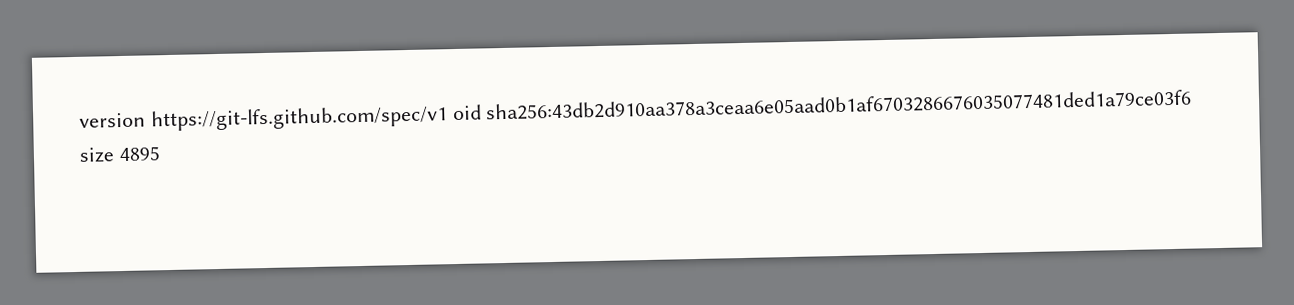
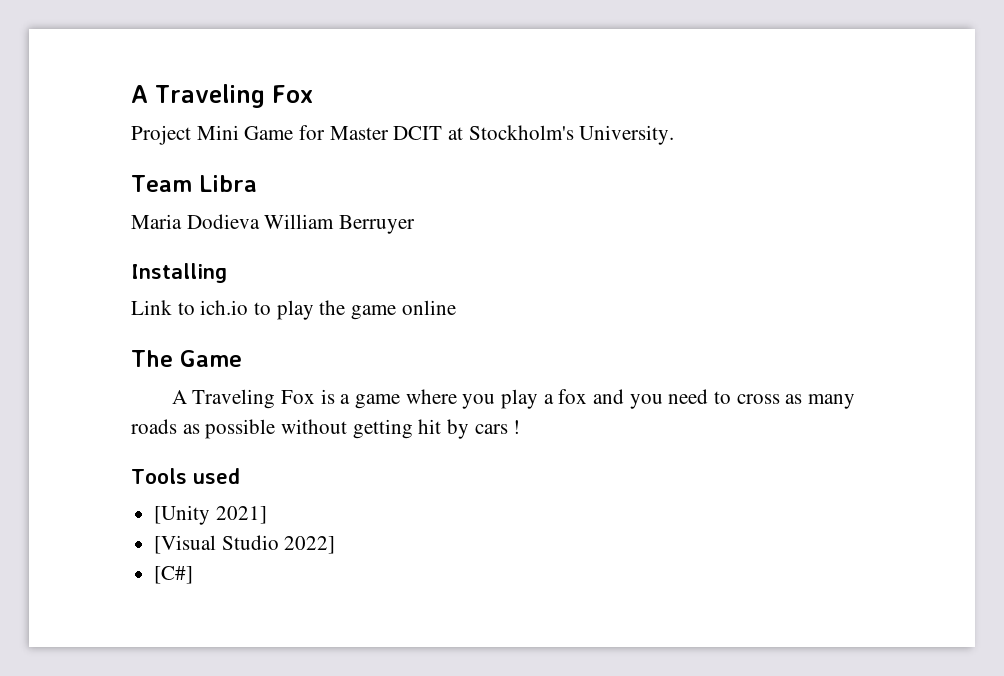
[79,89,1193,132] [79,146,161,163] version https://git-lfs.github.com/spec/v1 oid sha256:43db2d910aa378a3ceaa6e05aad0b1af6703286676035077481ded1a79ce03f6 size 4895 -> [131,84,313,108] [131,125,675,145] [131,175,257,192] [131,214,416,234] [131,263,227,283] [131,300,456,320] [131,350,242,367] [171,389,855,409] [131,419,521,439] [131,468,240,484] [154,505,267,525] [154,535,336,554] [154,566,194,584] A Traveling Fox // Project Mini Game for Master DCIT at Stockholm's University. // Team Libra // Maria Dodieva William Berruyer // Installing // Link to ich.io to play the game online // The Game // A Traveling Fox is a game where you play a fox and you need to cross as many roads as possible without getting hit by cars ! // Tools used // [Unity 2021] // [Visual Studio 2022] // [C#]

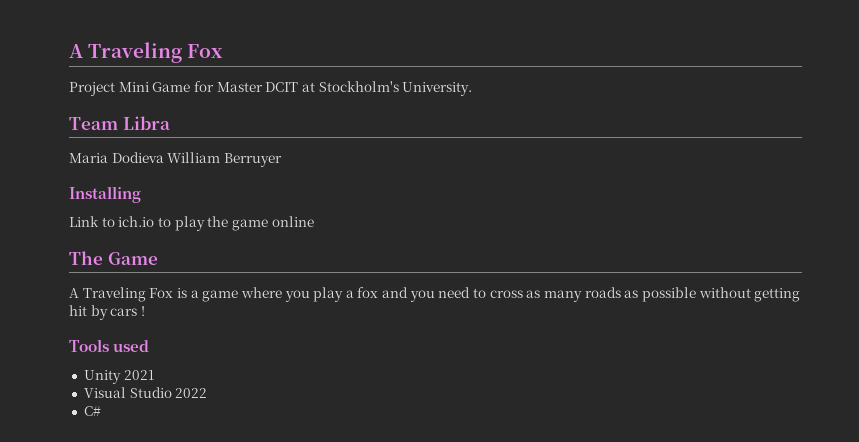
[154,505,267,525] [154,535,336,554] [154,566,194,584] [Unity 2021] // [Visual Studio 2022] // [C#] -> [83,370,154,384] [83,387,208,398] [83,406,101,416] Unity 2021 // Visual Studio 2022 // C#

